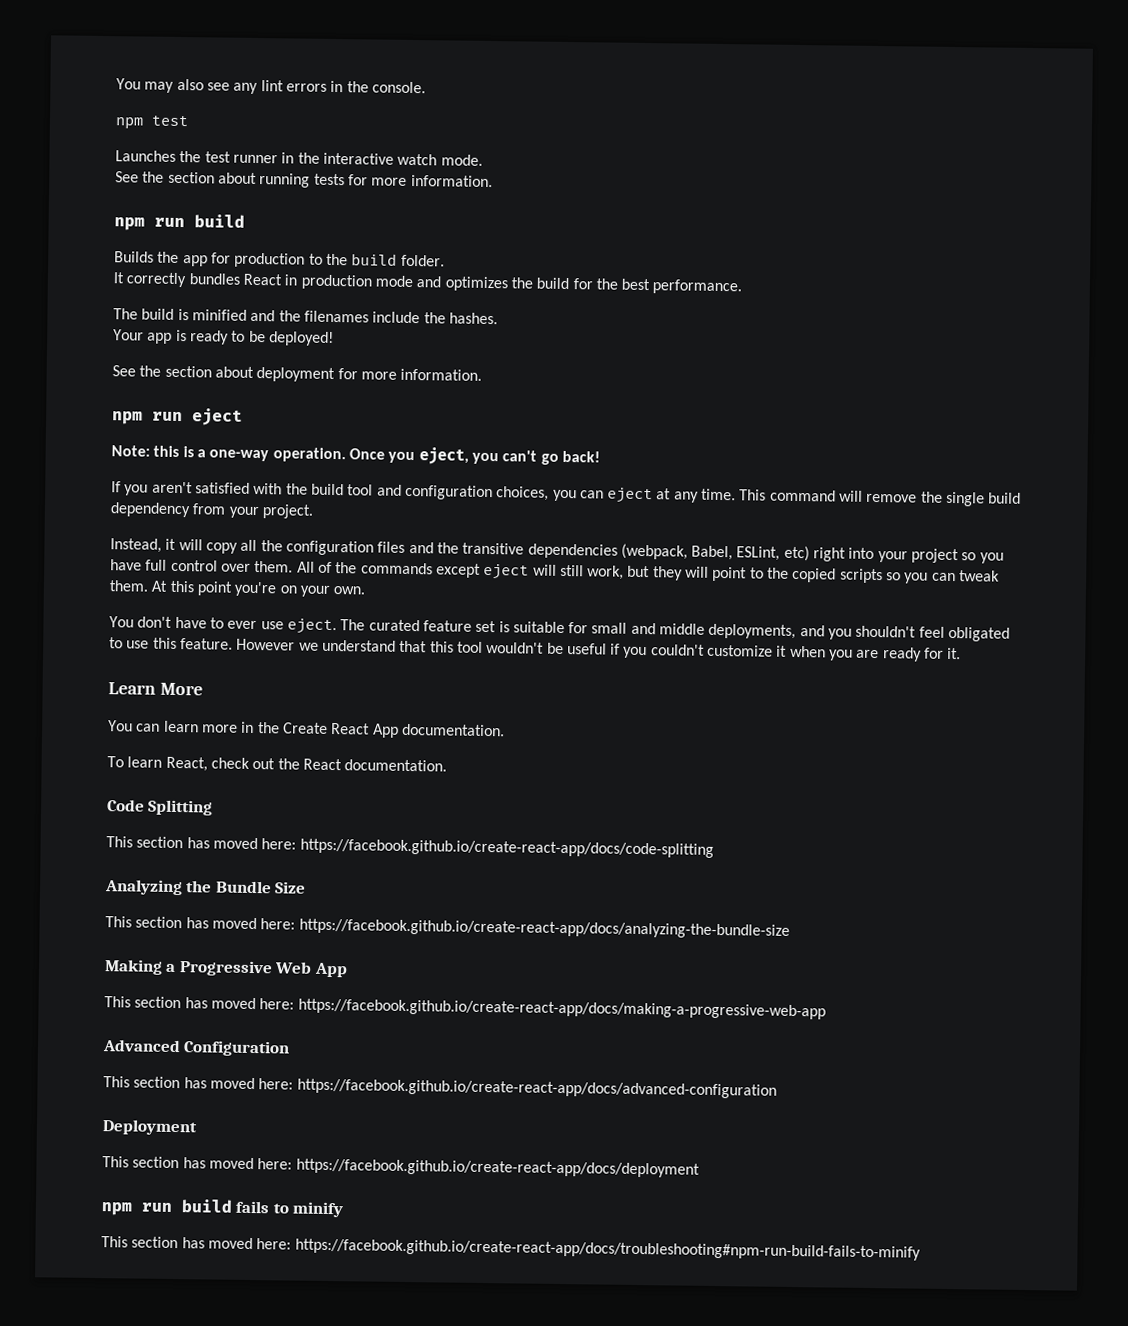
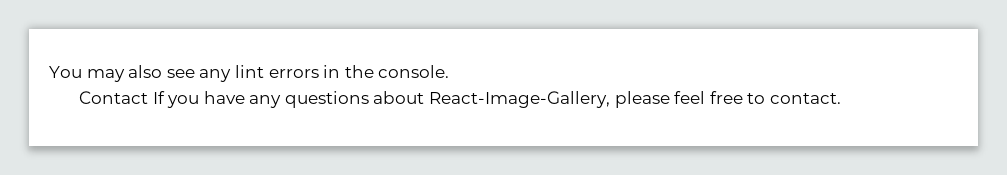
[115,115,189,130] [115,150,483,166] [115,171,493,188] [114,214,245,231] [114,251,445,268] [113,272,743,295] [113,308,498,325] [113,329,334,346] [112,365,483,383] [112,408,243,426] [111,445,600,465] [111,481,1022,507] [110,502,314,519] [110,538,1004,564] [110,559,1001,584] [109,580,366,597] [109,616,1011,642] [109,637,962,662] [108,682,203,696] [108,720,505,738] [107,756,448,772] [107,799,214,816] [106,836,714,858] [104,879,307,896] [105,916,790,939] [104,959,348,978] [104,996,826,1020] [102,1039,291,1057] [103,1076,777,1099] [102,1119,198,1136] [102,1156,700,1178] [101,1199,345,1218] [101,1236,921,1261] npm test // Launches the test runner in the interactive watch mode. // See the section about running tests for more information. // npm run build // Builds the app for production to the build folder. // It correctly bundles React in production mode and optimizes the build for the best performance. // The build is minified and the filenames include the hashes. // Your app is ready to be deployed! // See the section about deployment for more information. // npm run eject // Note: this is a one-way operation. Once you eject, you can't go back! // If you aren't satisfied with the build tool and configuration choices, you can eject at any time. This command will remove the single build dependency from your project. // Instead, it will copy all the configuration files and the transitive dependencies (webpack, Babel, ESLint, etc) right into your project so you have full control over them. All of the commands except eject will still work, but they will point to the copied scripts so you can tweak them. At this point you're on your own. // You don't have to ever use eject. The curated feature set is suitable for small and middle deployments, and you shouldn't feel obligated to use this feature. However we understand that this tool wouldn't be useful if you couldn't customize it when you are ready for it. // Learn More // You can learn more in the Create React App documentation. // To learn React, check out the React documentation. // Code Splitting // This section has moved here: https://facebook.github.io/create-react-app/docs/code-splitting // Analyzing the Bundle Size // This section has moved here: https://facebook.github.io/create-react-app/docs/analyzing-the-bundle-size // Making a Progressive Web App // This section has moved here: https://facebook.github.io/create-react-app/docs/making-a-progressive-web-app // Advanced Configuration // This section has moved here: https://facebook.github.io/create-react-app/docs/advanced-configuration // Deployment // This section has moved here: https://facebook.github.io/create-react-app/docs/deployment // npm run build fails to minify // This section has moved here: https://facebook.github.io/create-react-app/docs/troubleshooting#npm-run-build-fails-to-minify -> [78,91,842,108] Contact If you have any questions about React-Image-Gallery, please feel free to contact.

